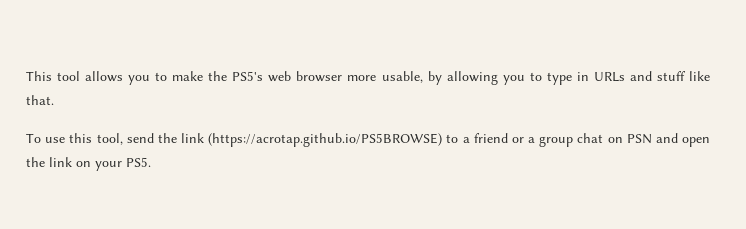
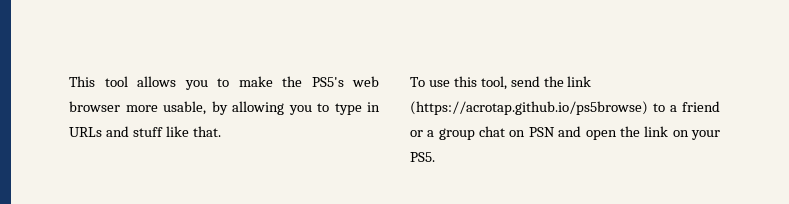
[208,133,443,147] (https://acrotap.github.io/PS5BROWSE) -> [410,101,648,115] (https://acrotap.github.io/ps5browse)

